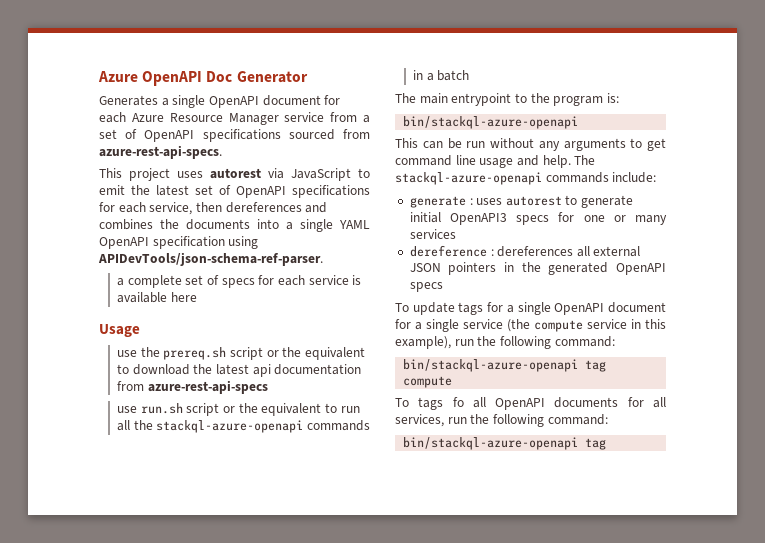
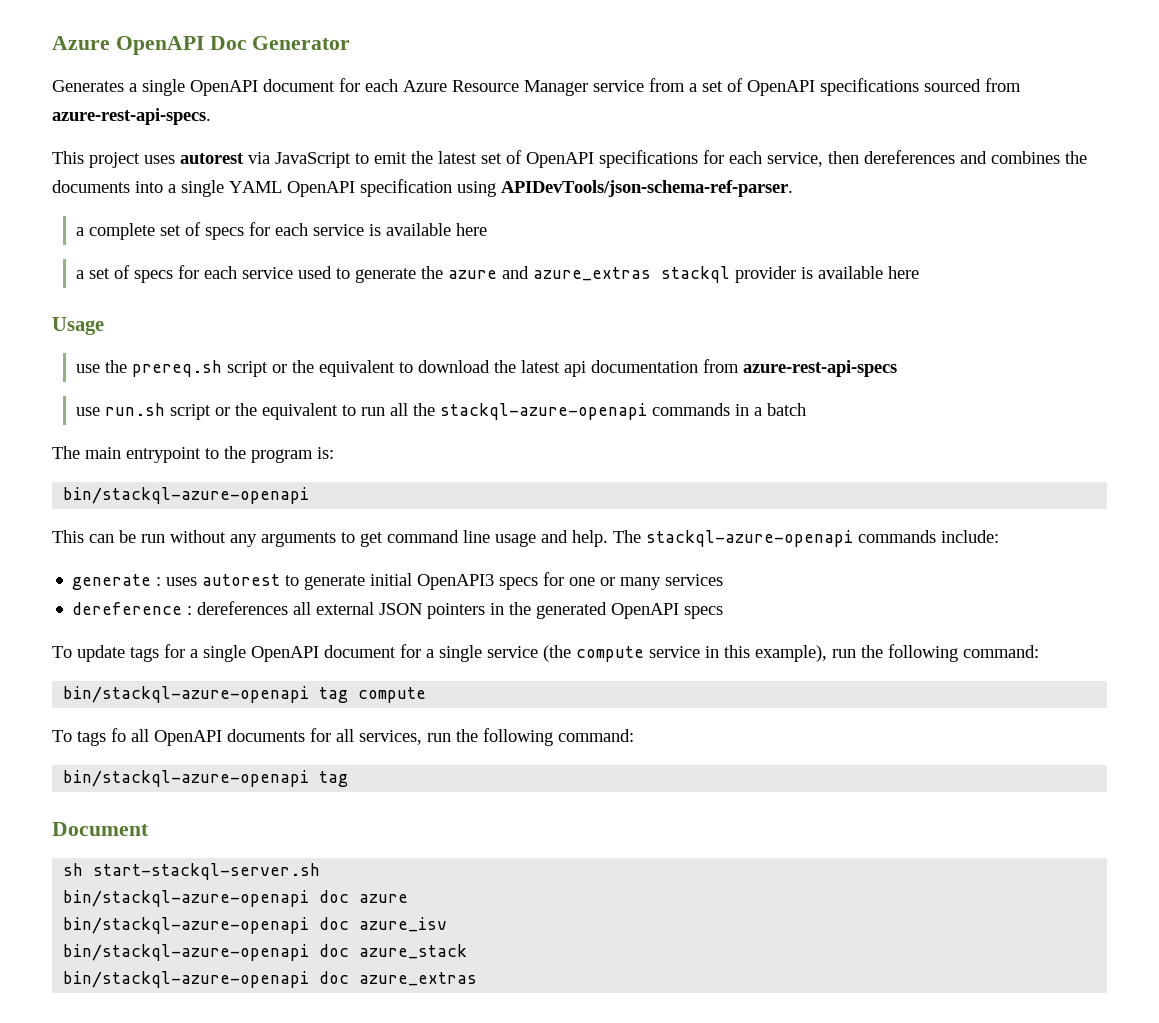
(197, 297) none -> [76,265,920,283] // a set of specs for each service used to generate the azure and azure_extras stackql provider is available here
(607, 444) none -> [52,822,149,836] [63,863,321,880] [63,890,409,907] [63,917,448,934] [63,944,468,961] [63,971,478,988] // Document // sh start-stackql-server.sh // bin/stackql-azure-openapi doc azure // bin/stackql-azure-openapi doc azure_isv // bin/stackql-azure-openapi doc azure_stack // bin/stackql-azure-openapi doc azure_extras

